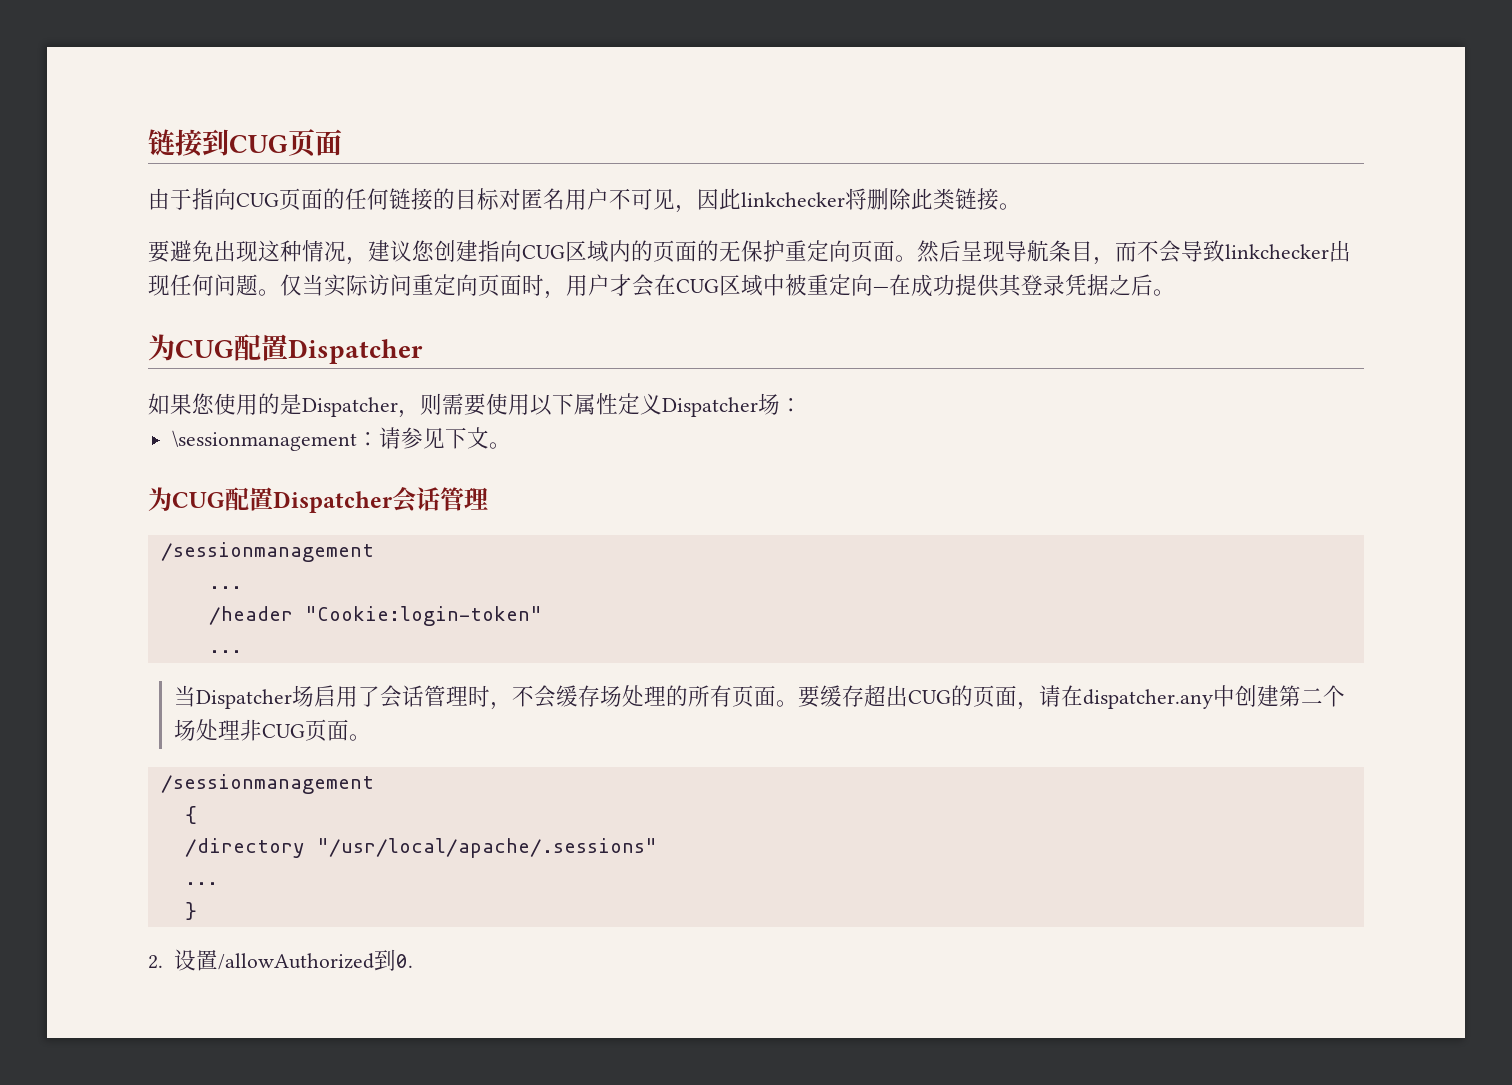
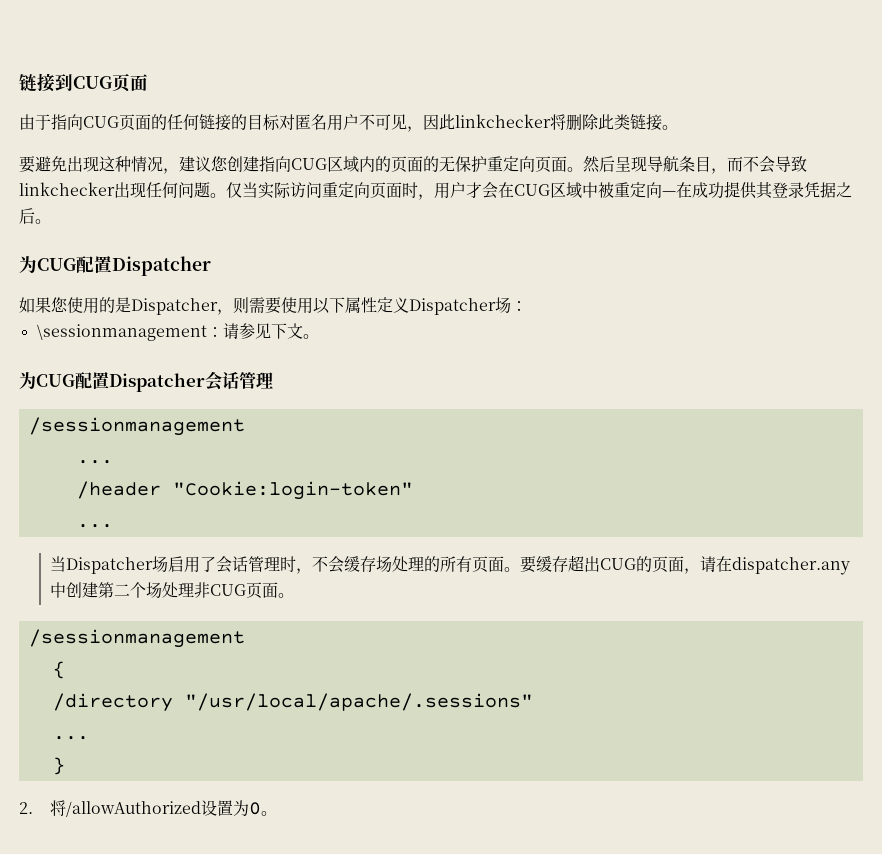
[173,949,413,971] 设置/allowAuthorized到0. -> [49,800,277,817] 将/allowAuthorized设置为0。

